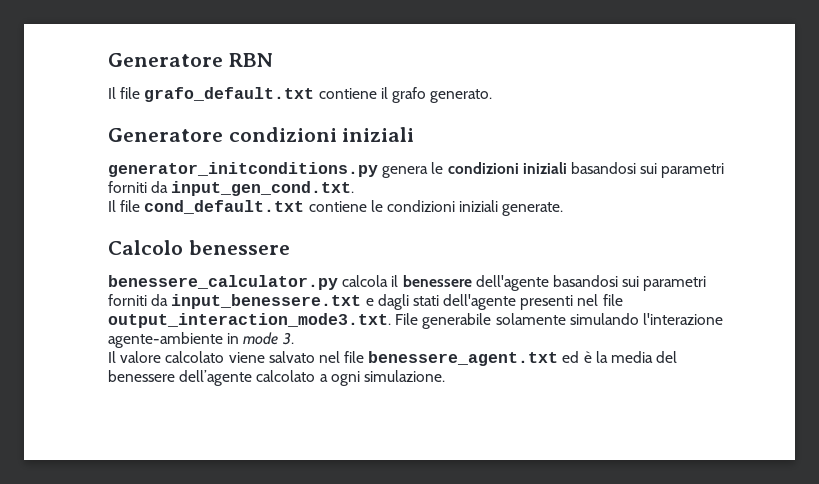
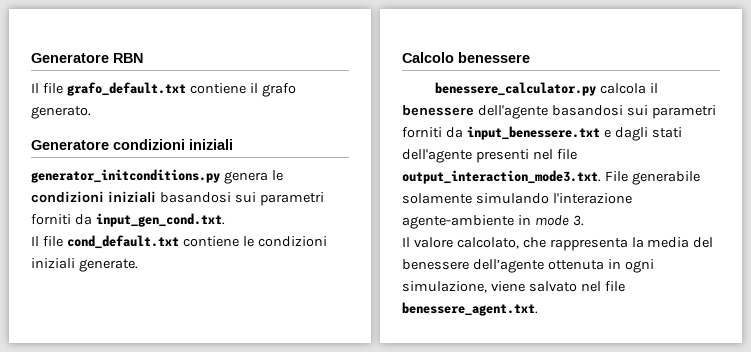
[165,351,592,366] calcolato viene salvato nel file benessere_agent.txt ed è -> [456,237,628,251] calcolato, che rappresenta
[256,370,445,386] calcolato a ogni simulazione. -> [547,259,654,273] [402,281,625,293] [402,302,538,316] ottenuta in ogni simulazione, viene salvato nel file benessere_agent.txt.

